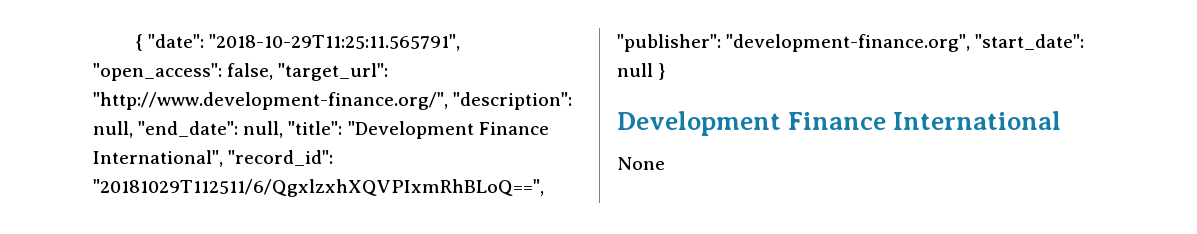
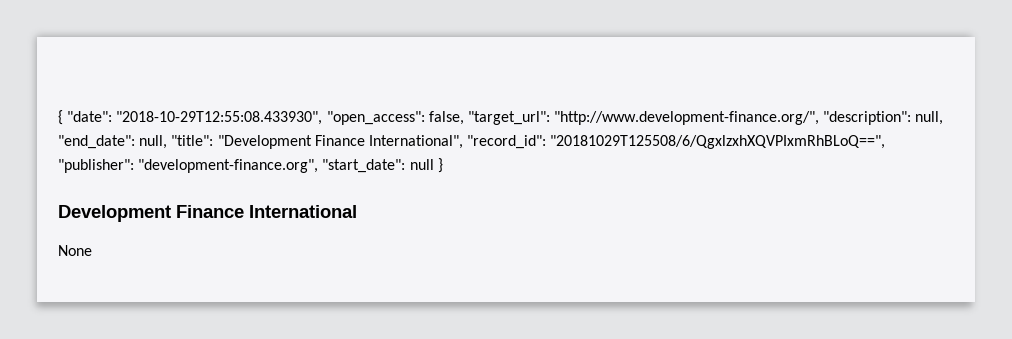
[209,34,461,51] "2018-10-29T11:25:11.565791", -> [116,111,323,125] "2018-10-29T12:55:08.433930",
[93,179,544,197] "20181029T112511/6/QgxlzxhXQVPIxmRhBLoQ==", -> [550,135,886,149] "20181029T125508/6/QgxlzxhXQVPIxmRhBLoQ==",

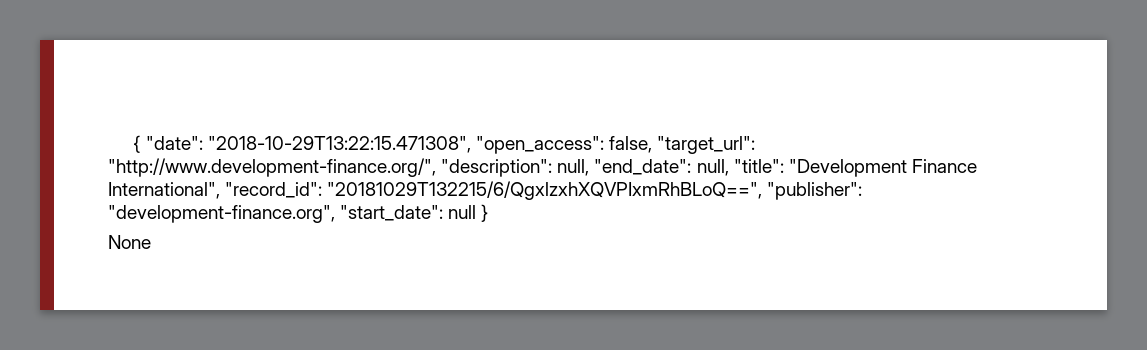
[116,111,323,125] "2018-10-29T12:55:08.433930", -> [207,136,471,153] "2018-10-29T13:22:15.471308",
[550,135,886,149] "20181029T125508/6/QgxlzxhXQVPIxmRhBLoQ==", -> [327,181,763,200] "20181029T132215/6/QgxlzxhXQVPIxmRhBLoQ==",
[58,205,357,222] // Development Finance International -> (489, 213) none

